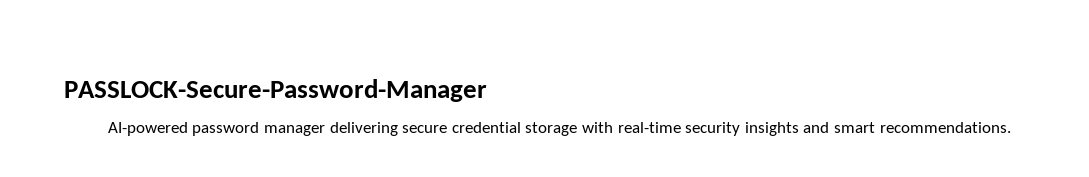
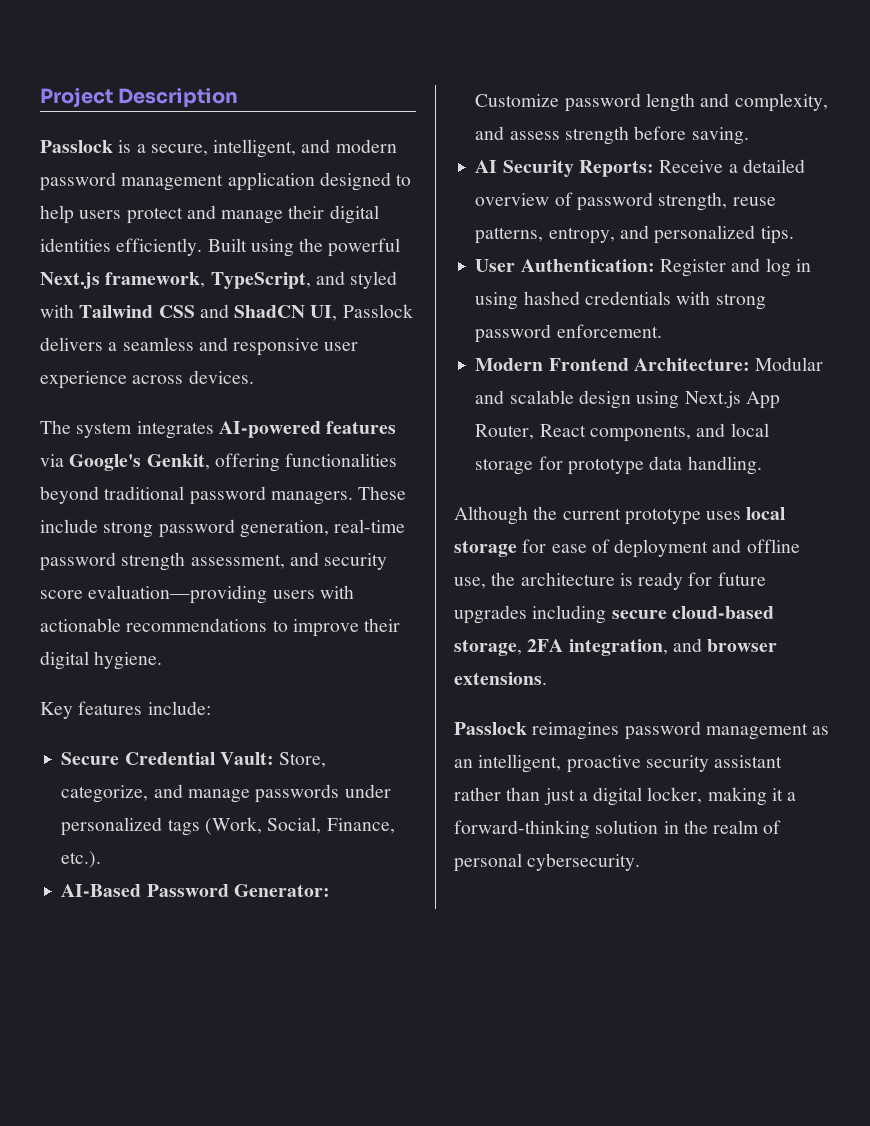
[64,79,487,102] [107,122,1011,136] PASSLOCK-Secure-Password-Manager // AI-powered password manager delivering secure credential storage with real-time security insights and smart recommendations. -> [40,87,239,107] [40,139,397,158] [40,172,412,191] [40,205,379,224] [40,238,401,257] [40,271,398,289] [40,304,413,321] [40,337,359,356] [40,370,254,389] [40,420,397,439] [40,453,398,472] [40,486,407,505] [40,519,406,538] [40,552,388,571] [40,585,354,604] [40,618,401,637] [40,651,163,670] [40,701,211,719] [61,752,327,768] [61,784,391,803] [61,817,395,836] [61,851,102,868] [61,884,330,897] [475,93,828,112] [475,126,749,145] [475,159,805,177] [475,192,776,211] [475,225,794,244] [475,258,811,277] [475,291,766,310] [475,324,662,343] [475,357,824,371] [475,390,780,409] [475,423,769,442] [475,456,762,475] [454,506,786,525] [454,539,800,558] [454,572,766,590] [454,605,774,624] [454,638,778,656] [454,672,547,685] [454,721,830,740] [454,754,783,773] [454,787,797,806] [454,820,782,839] [454,853,641,872] Project Description // Passlock is a secure, intelligent, and modern password management application designed to help users protect and manage their digital identities efficiently. Built using the powerful Next.js framework, TypeScript, and styled with Tailwind CSS and ShadCN UI, Passlock delivers a seamless and responsive user experience across devices. // The system integrates AI-powered features via Google's Genkit, offering functionalities beyond traditional password managers. These include strong password generation, real-time password strength assessment, and security score evaluation—providing users with actionable recommendations to improve their digital hygiene. // Key features include: // Secure Credential Vault: Store, categorize, and manage passwords under personalized tags (Work, Social, Finance, etc.). // AI-Based Password Generator: Customize password length and complexity, and assess strength before saving. // AI Security Reports: Receive a detailed overview of password strength, reuse patterns, entropy, and personalized tips. // User Authentication: Register and log in using hashed credentials with strong password enforcement. // Modern Frontend Architecture: Modular and scalable design using Next.js App Router, React components, and local storage for prototype data handling. // Although the current prototype uses local storage for ease of deployment and offline use, the architecture is ready for future upgrades including secure cloud-based storage, 2FA integration, and browser extensions. // Passlock reimagines password management as an intelligent, proactive security assistant rather than just a digital locker, making it a forward-thinking solution in the realm of personal cybersecurity.

